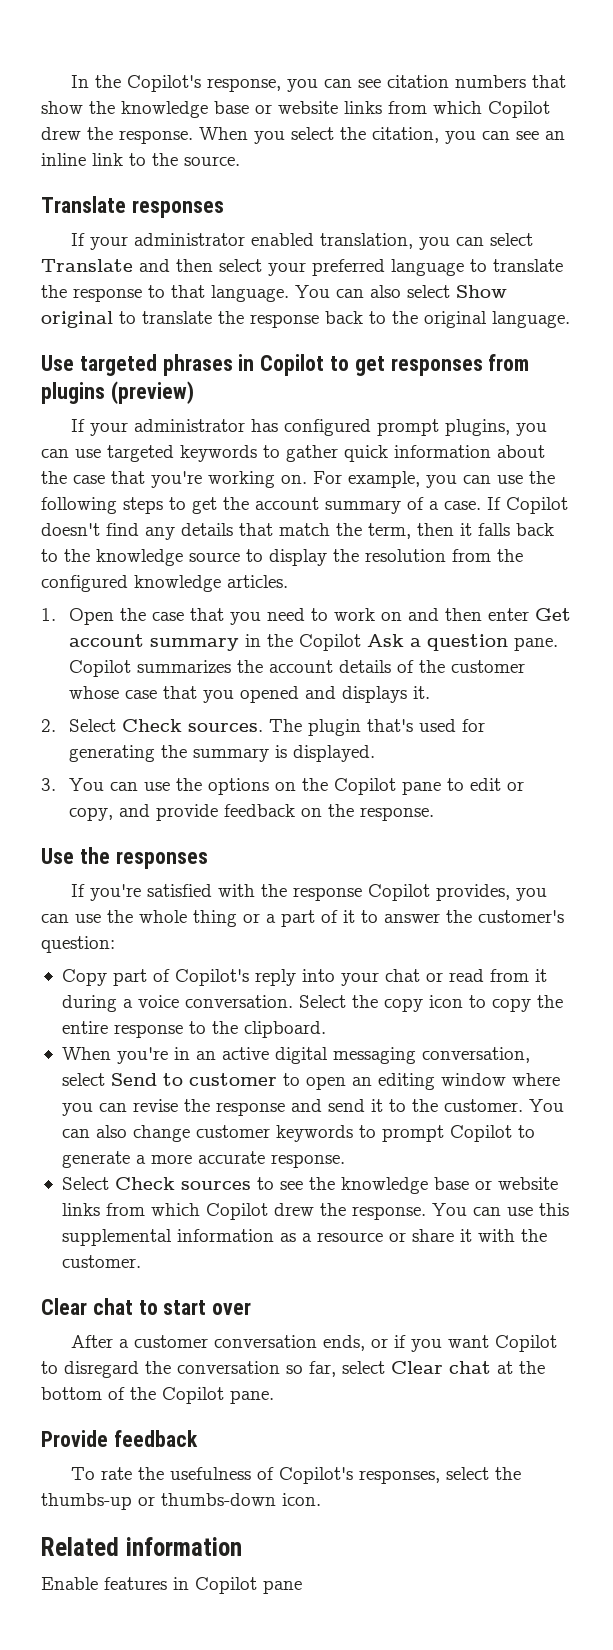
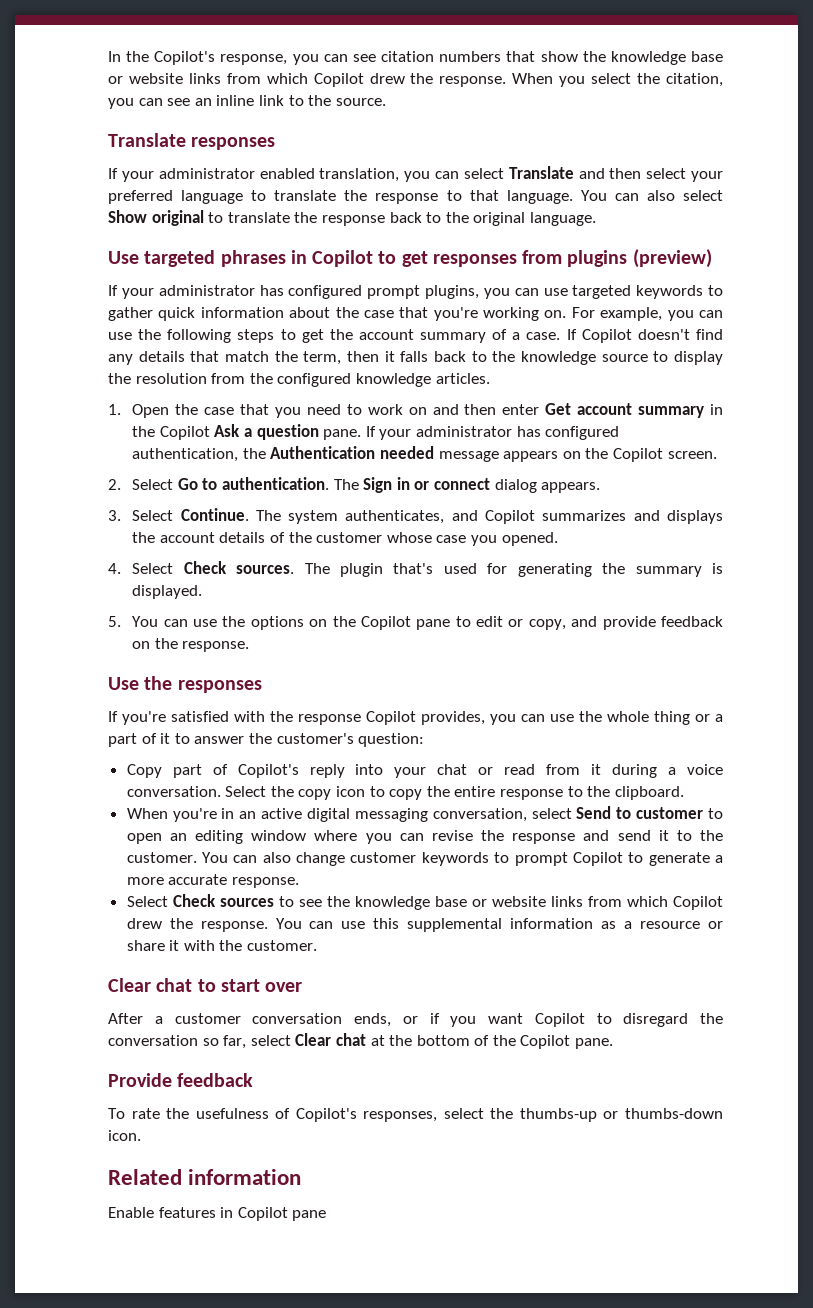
[69,660,232,677] Copilot summarizes -> [365,426,620,440] [132,446,717,462] [108,477,601,493] [108,508,723,524] If your administrator has configured authentication, the Authentication needed message appears on the Copilot screen. // 2. Select Go to authentication. The Sign in or connect dialog appears. // 3. Select Continue. The system authenticates, and Copilot summarizes and displays
[163,686,431,703] [41,719,56,732] that you opened and displays it. // 2. -> [471,532,558,546] [108,563,121,574] you opened. // 4.
[41,778,56,791] 3. -> [108,616,121,627] 5.

